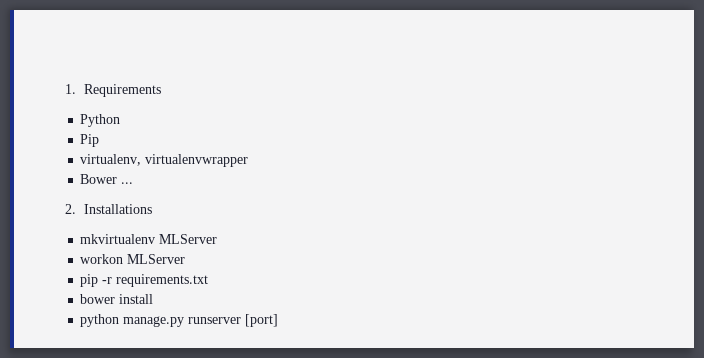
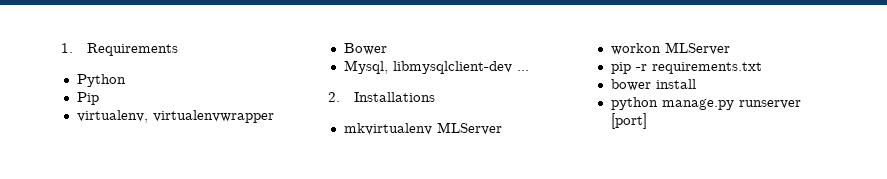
(118, 179) none -> [343,60,512,74] // Mysql, libmysqlclient-dev

